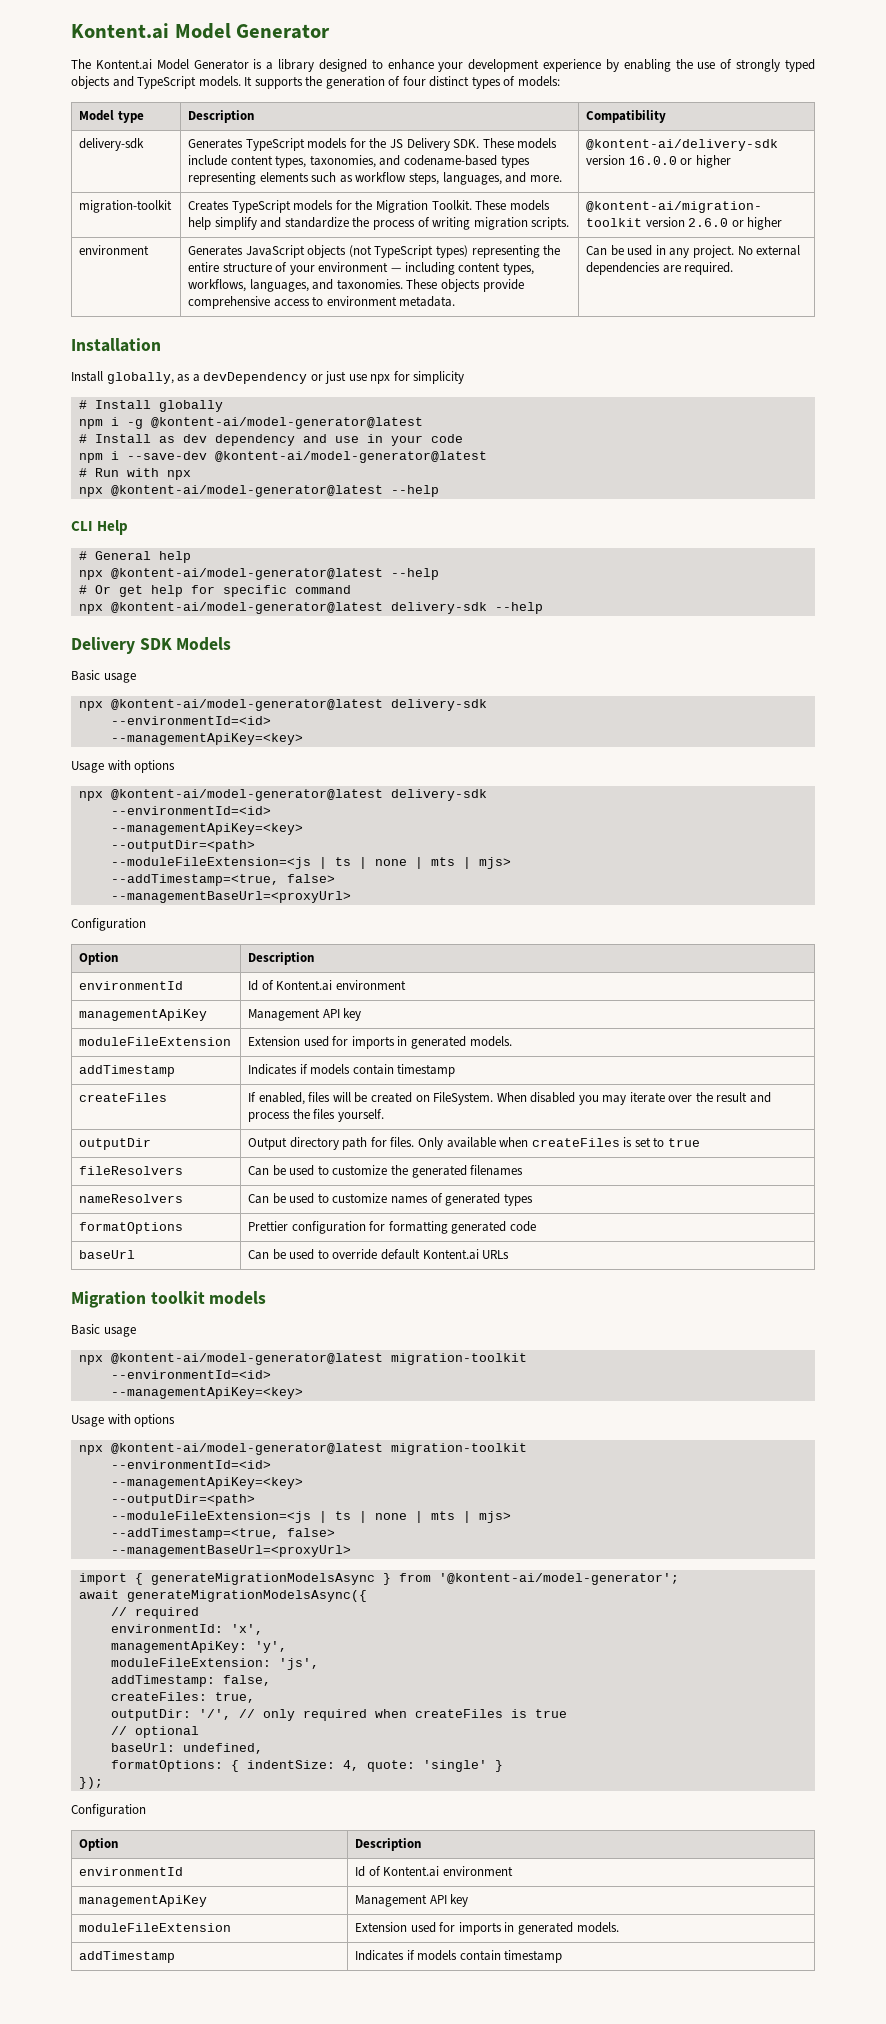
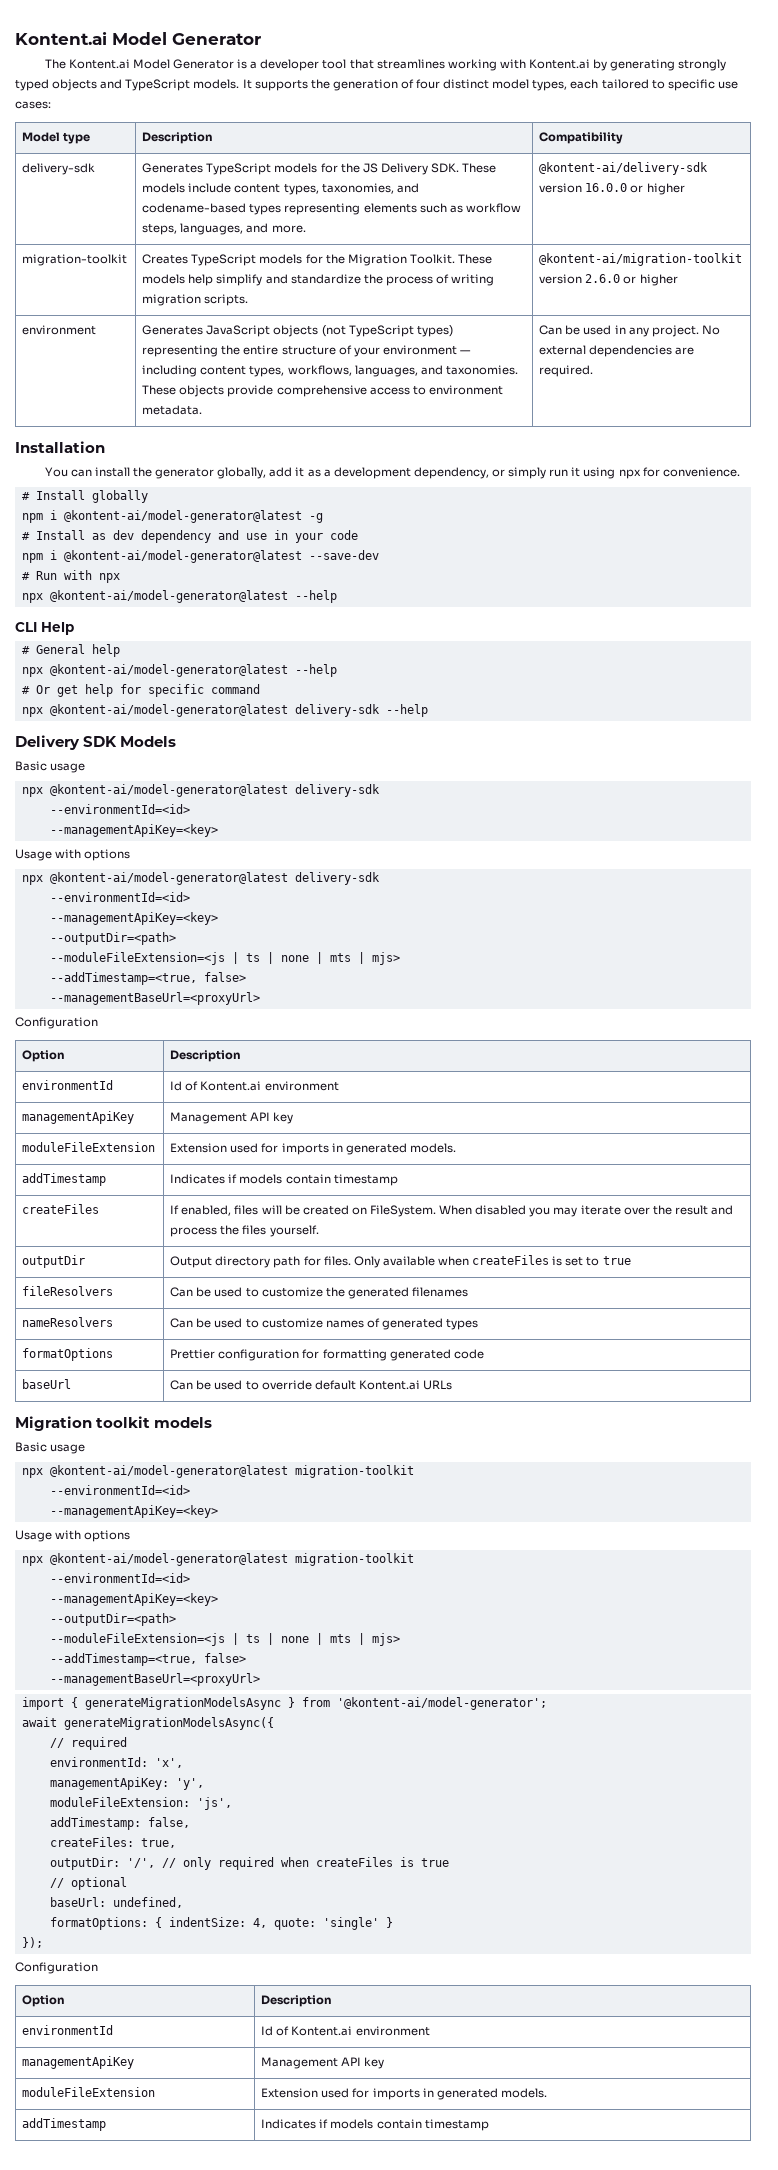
[278,59,733,72] library designed to enhance your development experience by enabling the use of -> [260,59,676,71] developer tool that streamlines working with Kontent.ai by generating
[471,76,560,89] types of models: -> [492,79,738,91] [15,101,51,109] model types, each tailored to specific use cases:
[71,371,367,384] Install globally, as a devDependency or just use -> [44,467,616,479] You can install the generator globally, add it as a development dependency, or simply run it using
[413,371,465,384] simplicity -> [662,467,740,477] convenience.
(119, 421) none -> [63,510,302,523] @kontent-ai/model-generator@latest
[150,417,423,429] @kontent-ai/model-generator@latest -> (323, 518) none
(119, 455) none -> [63,550,302,563] @kontent-ai/model-generator@latest
[214,451,487,463] @kontent-ai/model-generator@latest -> (379, 555) none

